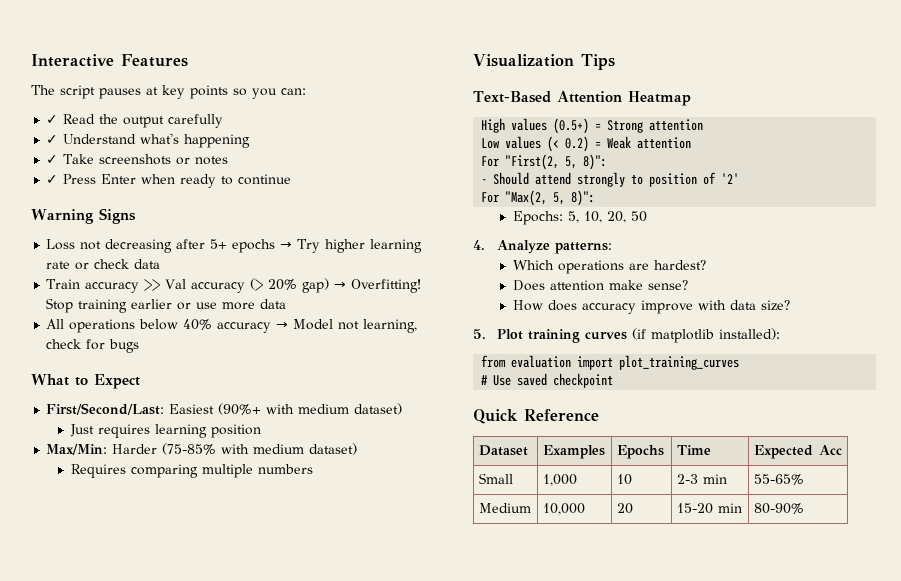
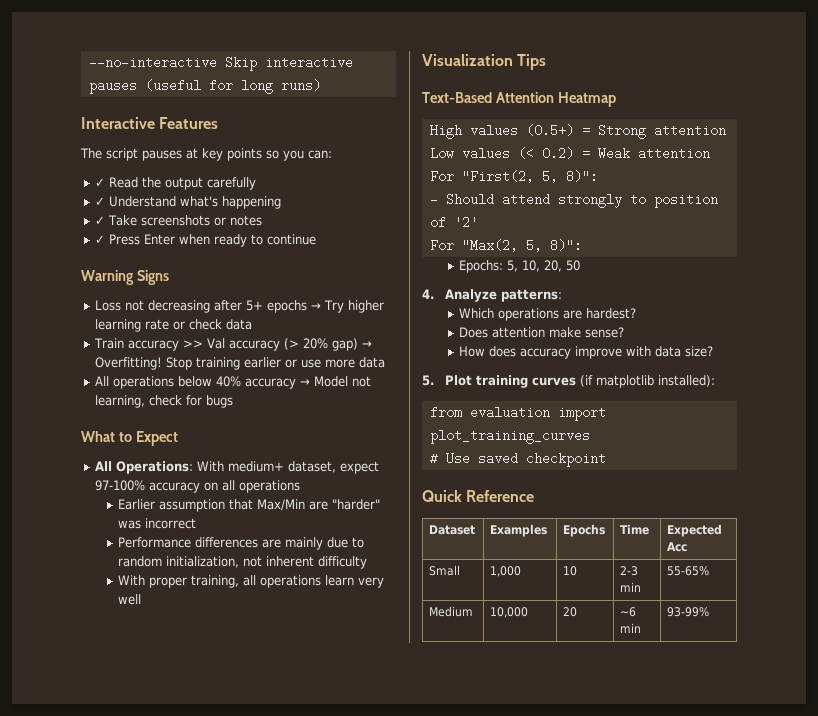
(31, 60) none -> [88,56,353,71] [88,79,321,94] --no-interactive Skip interactive pauses (useful for long runs) //
[46,403,403,415] [69,424,261,438] [46,443,358,455] [70,464,313,478] First/Second/Last: Easiest (90%+ with medium dataset) // Just requires learning position // Max/Min: Harder (75-85% with medium dataset) // Requires comparing multiple numbers -> [95,461,380,474] [95,480,301,493] [118,499,381,512] [118,518,197,529] [118,537,365,550] [118,556,368,569] [118,575,385,588] [118,594,142,605] All Operations: With medium+ dataset, expect 97-100% accuracy on all operations // Earlier assumption that Max/Min are "harder" was incorrect // Performance differences are mainly due to random initialization, not inherent difficulty // With proper training, all operations learn very well
[676,503,742,514] [753,503,804,514] 15-20 min | 80-90% -> [620,607,637,617] [620,623,642,633] [667,607,710,617] ~6 min | 93-99%

